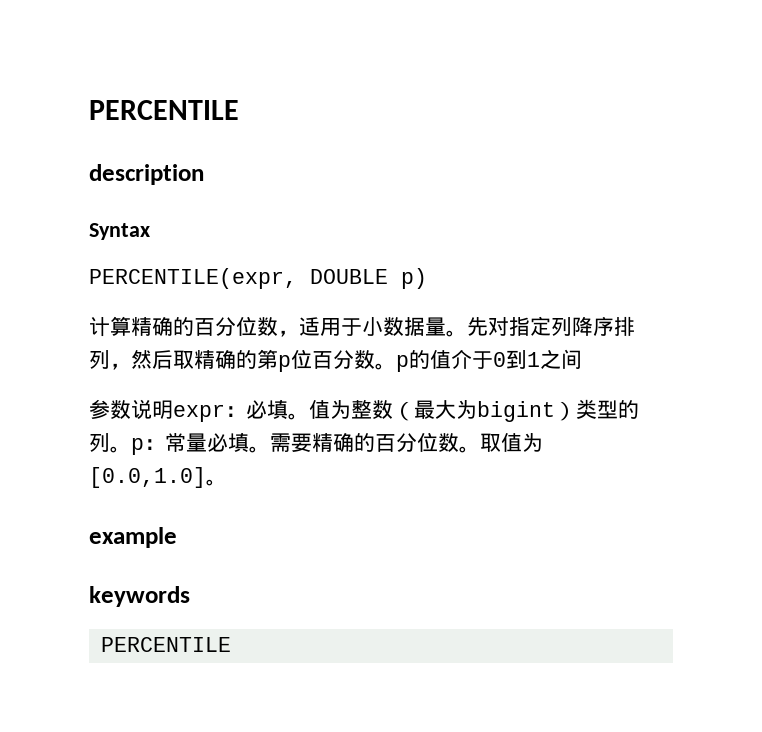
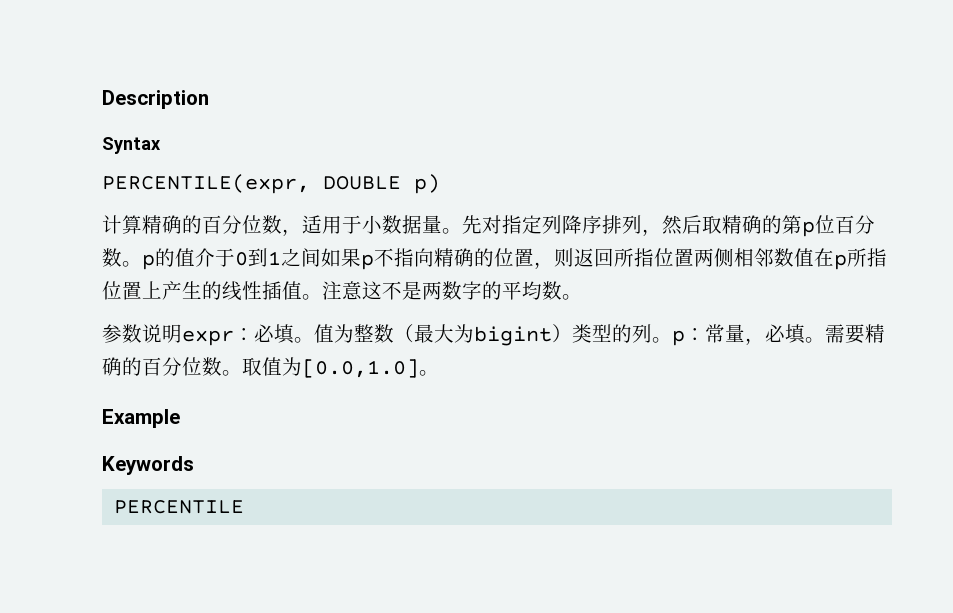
[89,100,239,120] [89,164,204,185] PERCENTILE // description -> [102,90,209,109] Description
(582, 359) none -> [321,248,887,270] [102,281,582,301] 如果p不指向精确的位置，则返回所指位置两侧相邻数值在p所指位置上产生的线性插值。注意这不是两数字的平均数。
(207, 442) none -> [745,338,765,345] ，
[89,527,177,548] [89,586,190,607] example // keywords -> [102,409,180,428] [102,456,194,475] Example // Keywords

